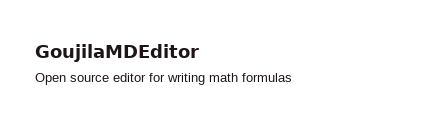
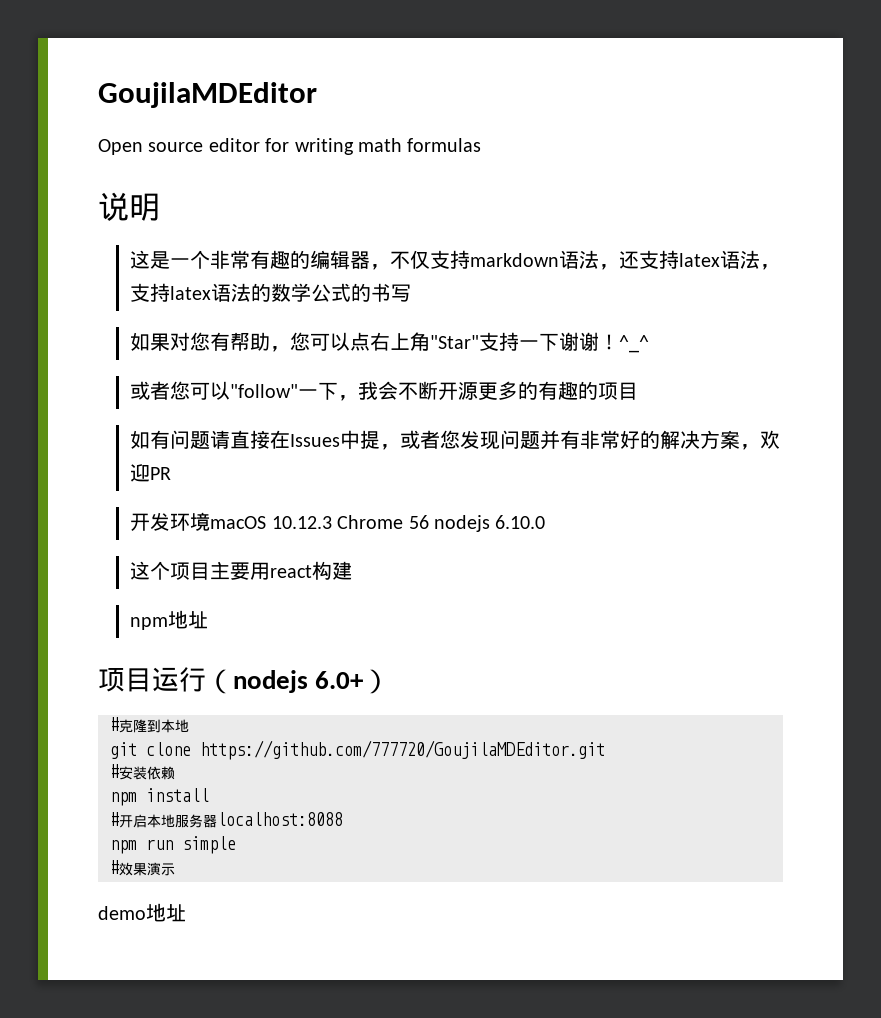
(292, 77) none -> [98,192,160,221] [130,250,781,270] [130,283,412,302] [130,332,650,353] [130,381,639,401] [130,430,781,450] [130,464,172,482] [130,512,546,532] [130,561,353,580] [130,610,209,630] [98,667,391,694] [110,717,189,733] [110,740,605,760] [110,764,175,780] [110,788,209,806] [110,812,343,828] [110,836,236,854] [110,860,175,876] [98,903,186,922] // 说明 // 这是一个非常有趣的编辑器，不仅支持markdown语法，还支持latex语法，支持latex语法的数学公式的书写 // 如果对您有帮助，您可以点右上角"Star"支持一下谢谢！^_^ // 或者您可以"follow"一下，我会不断开源更多的有趣的项目 // 如有问题请直接在Issues中提，或者您发现问题并有非常好的解决方案，欢迎PR // 开发环境macOS 10.12.3 Chrome 56 nodejs 6.10.0 // 这个项目主要用react构建 // npm地址 // 项目运行（nodejs 6.0+） // #克隆到本地 // git clone https://github.com/777720/GoujilaMDEditor.git // #安装依赖 // npm install // #开启本地服务器localhost:8088 // npm run simple // #效果演示 // demo地址

